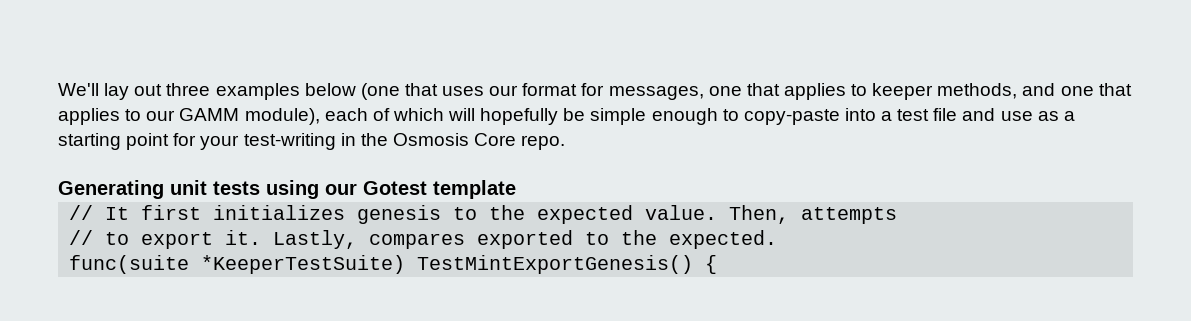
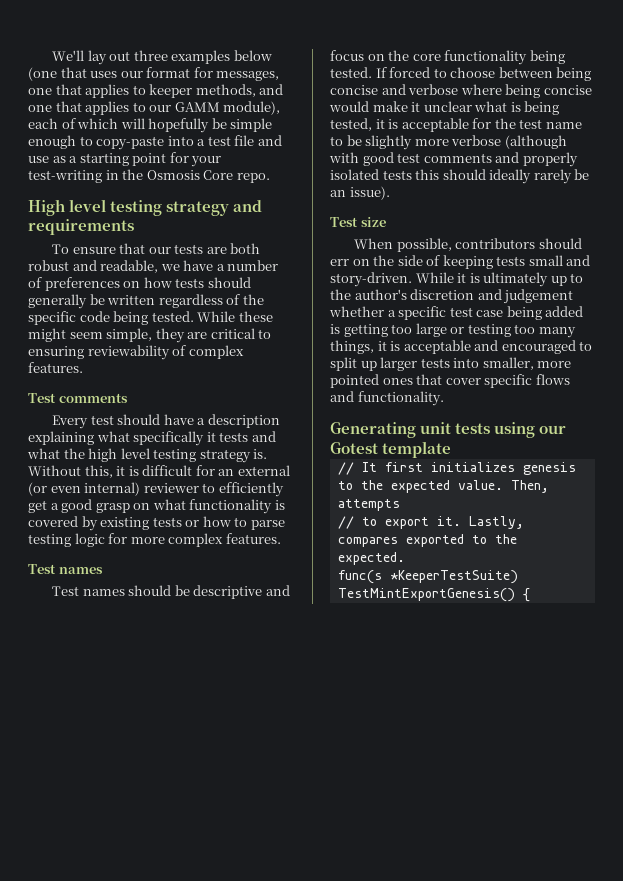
(566, 142) none -> [28,199,263,216] [28,219,134,235] [52,243,261,254] [28,260,279,273] [28,277,251,291] [28,294,264,309] [28,311,273,325] [28,328,272,343] [28,345,244,360] [28,362,83,373] [28,393,128,403] [52,414,280,429] [28,431,276,446] [27,448,268,463] [28,465,290,478] [28,482,284,497] [28,499,285,514] [28,516,285,531] [28,533,281,547] [28,564,103,574] [52,585,290,599] [330,50,565,65] [330,67,592,81] [330,84,592,98] [329,101,560,115] [330,118,582,132] [330,135,567,150] [329,152,578,167] [330,169,590,184] [330,186,390,200] [330,217,386,227] [354,238,582,252] [330,255,591,269] [330,272,584,287] [330,289,574,304] [329,306,584,320] [330,323,576,338] [330,340,593,354] [330,357,572,371] [330,374,570,388] [330,391,444,406] // High level testing strategy and requirements // To ensure that our tests are both robust and readable, we have a number of preferences on how tests should generally be written regardless of the specific code being tested. While these might seem simple, they are critical to ensuring reviewability of complex features. // Test comments // Every test should have a description explaining what specifically it tests and what the high level testing strategy is. Without this, it is difficult for an external (or even internal) reviewer to efficiently get a good grasp on what functionality is covered by existing tests or how to parse testing logic for more complex features. // Test names // Test names should be descriptive and focus on the core functionality being tested. If forced to choose between being concise and verbose where being concise would make it unclear what is being tested, it is acceptable for the test name to be slightly more verbose (although with good test comments and properly isolated tests this should ideally rarely be an issue). // Test size // When possible, contributors should err on the side of keeping tests small and story-driven. While it is ultimately up to the author's discretion and judgement whether a specific test case being added is getting too large or testing too many things, it is acceptable and encouraged to split up larger tests into smaller, more pointed ones that cover specific flows and functionality.
[69,255,190,274] func(suite -> [337,570,382,584] func(s

